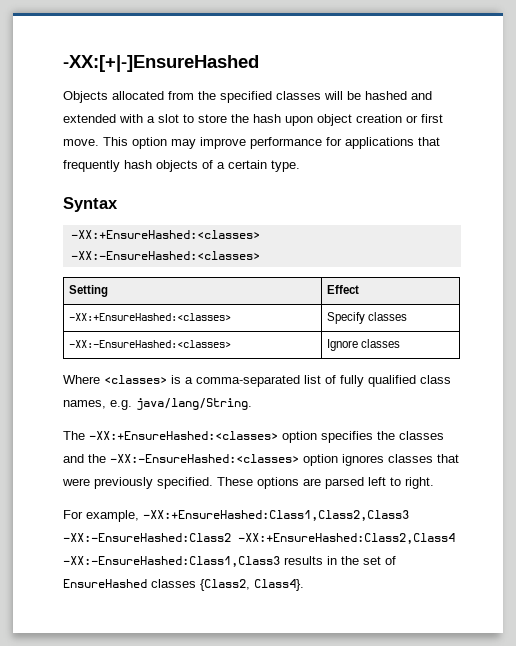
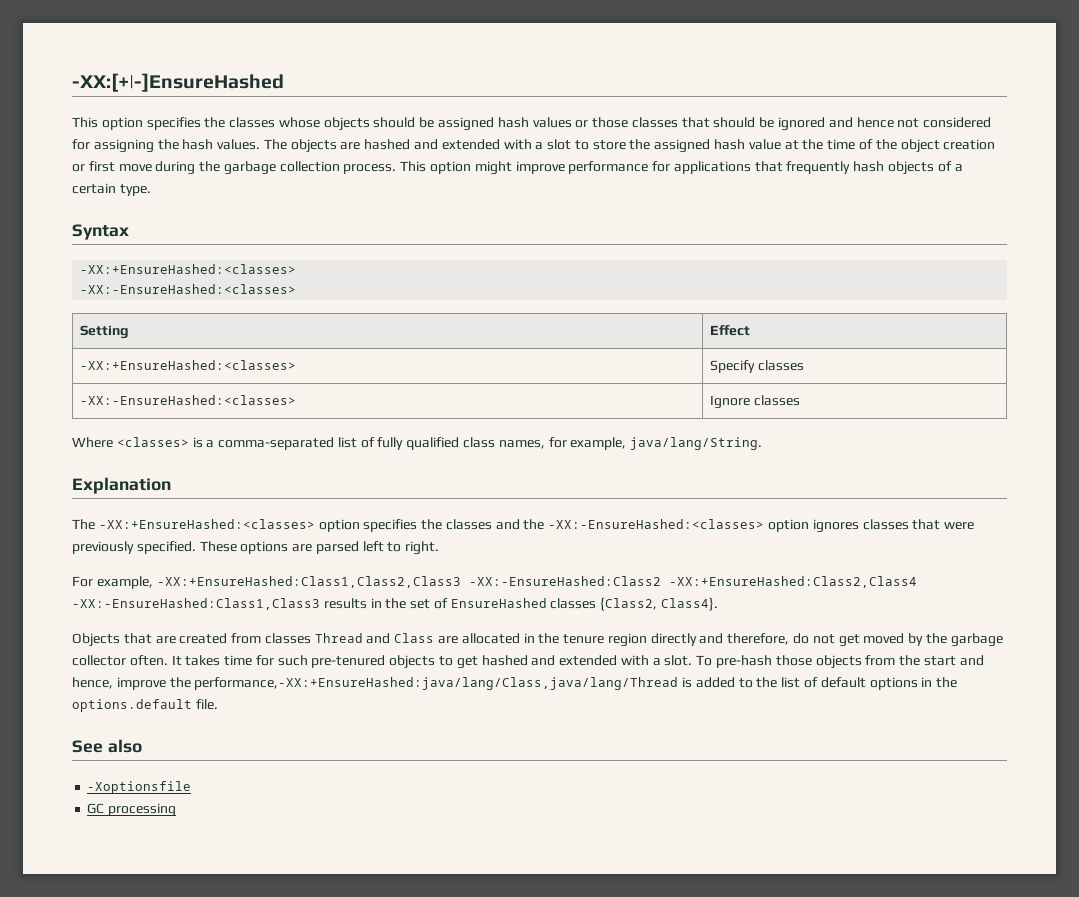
[63,91,361,103] Objects allocated from the specified classes will be -> [72,117,992,131] [72,139,361,153] This option specifies the classes whose objects should be assigned hash values or those classes that should be ignored and hence not considered for assigning the hash values. The objects are
[253,114,443,126] [63,137,196,149] hash upon object creation or first move. This option may -> [654,139,996,153] [72,161,512,175] assigned hash value at the time of the object creation or first move during the garbage collection process. This option might
[110,400,132,410] e.g. -> [548,437,627,450] for example,
(252, 404) none -> [72,477,171,494] // Explanation
(304, 585) none -> [72,633,1003,647] [72,655,984,669] [72,677,958,690] [72,699,218,712] [72,739,142,753] [87,781,192,794] [87,803,177,817] // Objects that are created from classes Thread and Class are allocated in the tenure region directly and therefore, do not get moved by the garbage collector often. It takes time for such pre-tenured objects to get hashed and extended with a slot. To pre-hash those objects from the start and hence, improve the performance,-XX:+EnsureHashed:java/lang/Class,java/lang/Thread is added to the list of default options in the options.default file. // See also // -Xoptionsfile // GC processing

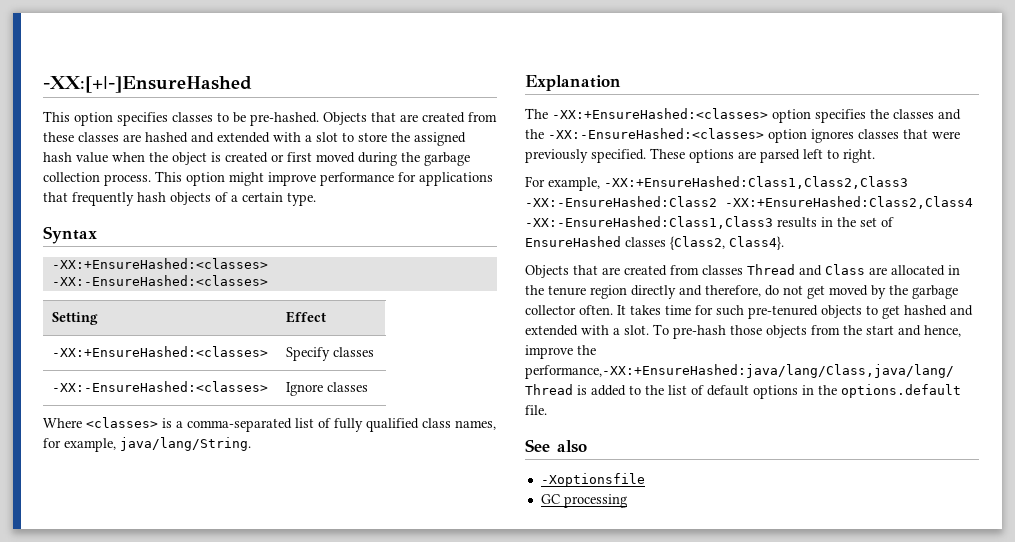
[204,117,992,131] [72,139,337,153] the classes whose objects should be assigned hash values or those classes that should be ignored and hence not considered for assigning the hash values. The objects -> [172,112,497,126] [43,132,119,142] classes to be pre-hashed. Objects that are created from these classes
[784,139,996,153] at the time of the object creation -> [112,152,268,165] when the object is created
[118,164,152,172] move -> [316,152,355,163] moved

